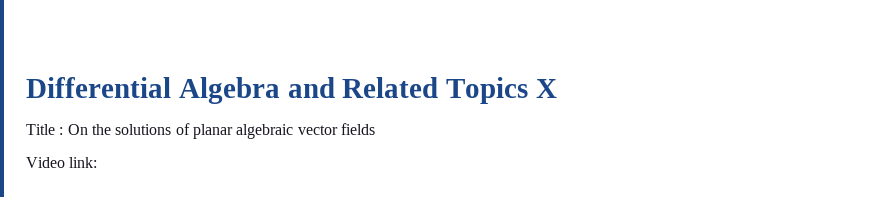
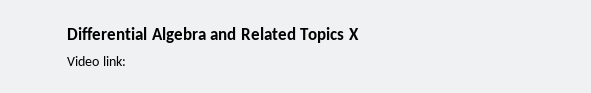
[26,123,375,139] // Title : On the solutions of planar algebraic vector fields -> (359, 34) none

